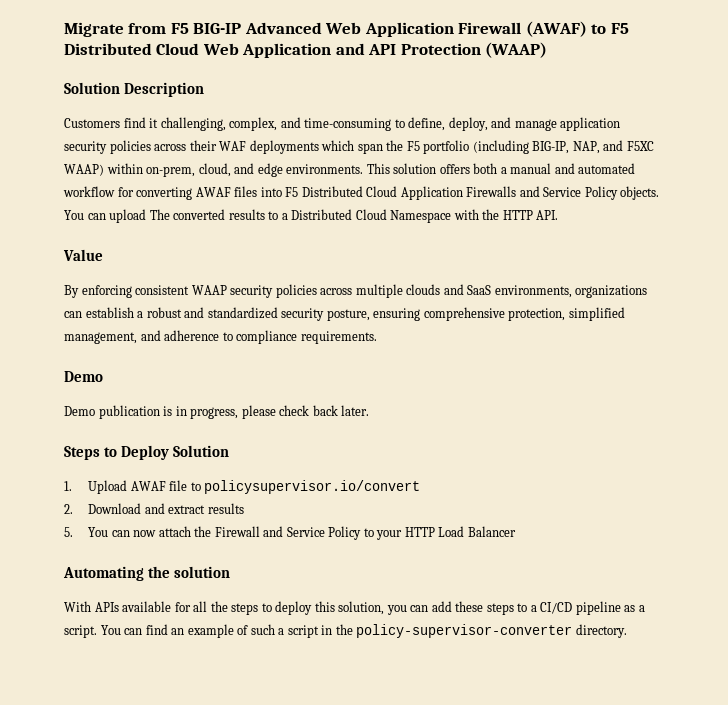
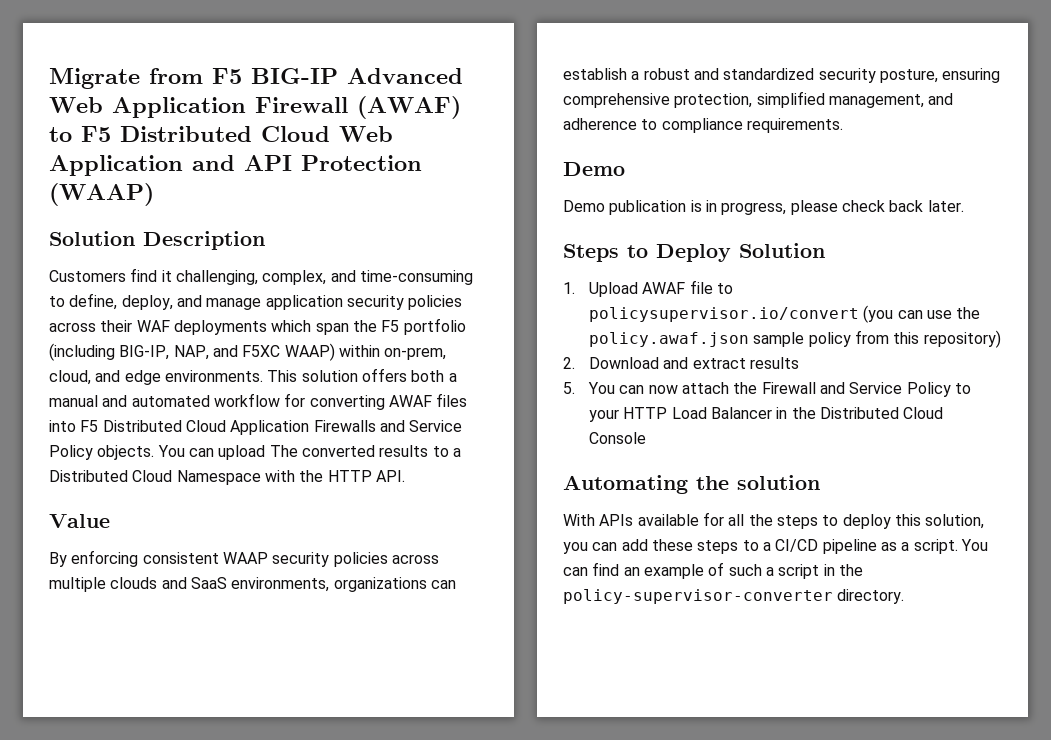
(421, 487) none -> [863,305,981,323] [589,330,1001,348] (you can use the policy.awaf.json sample policy from this repository)
(516, 531) none -> [776,407,944,419] [589,432,647,444] in the Distributed Cloud Console

